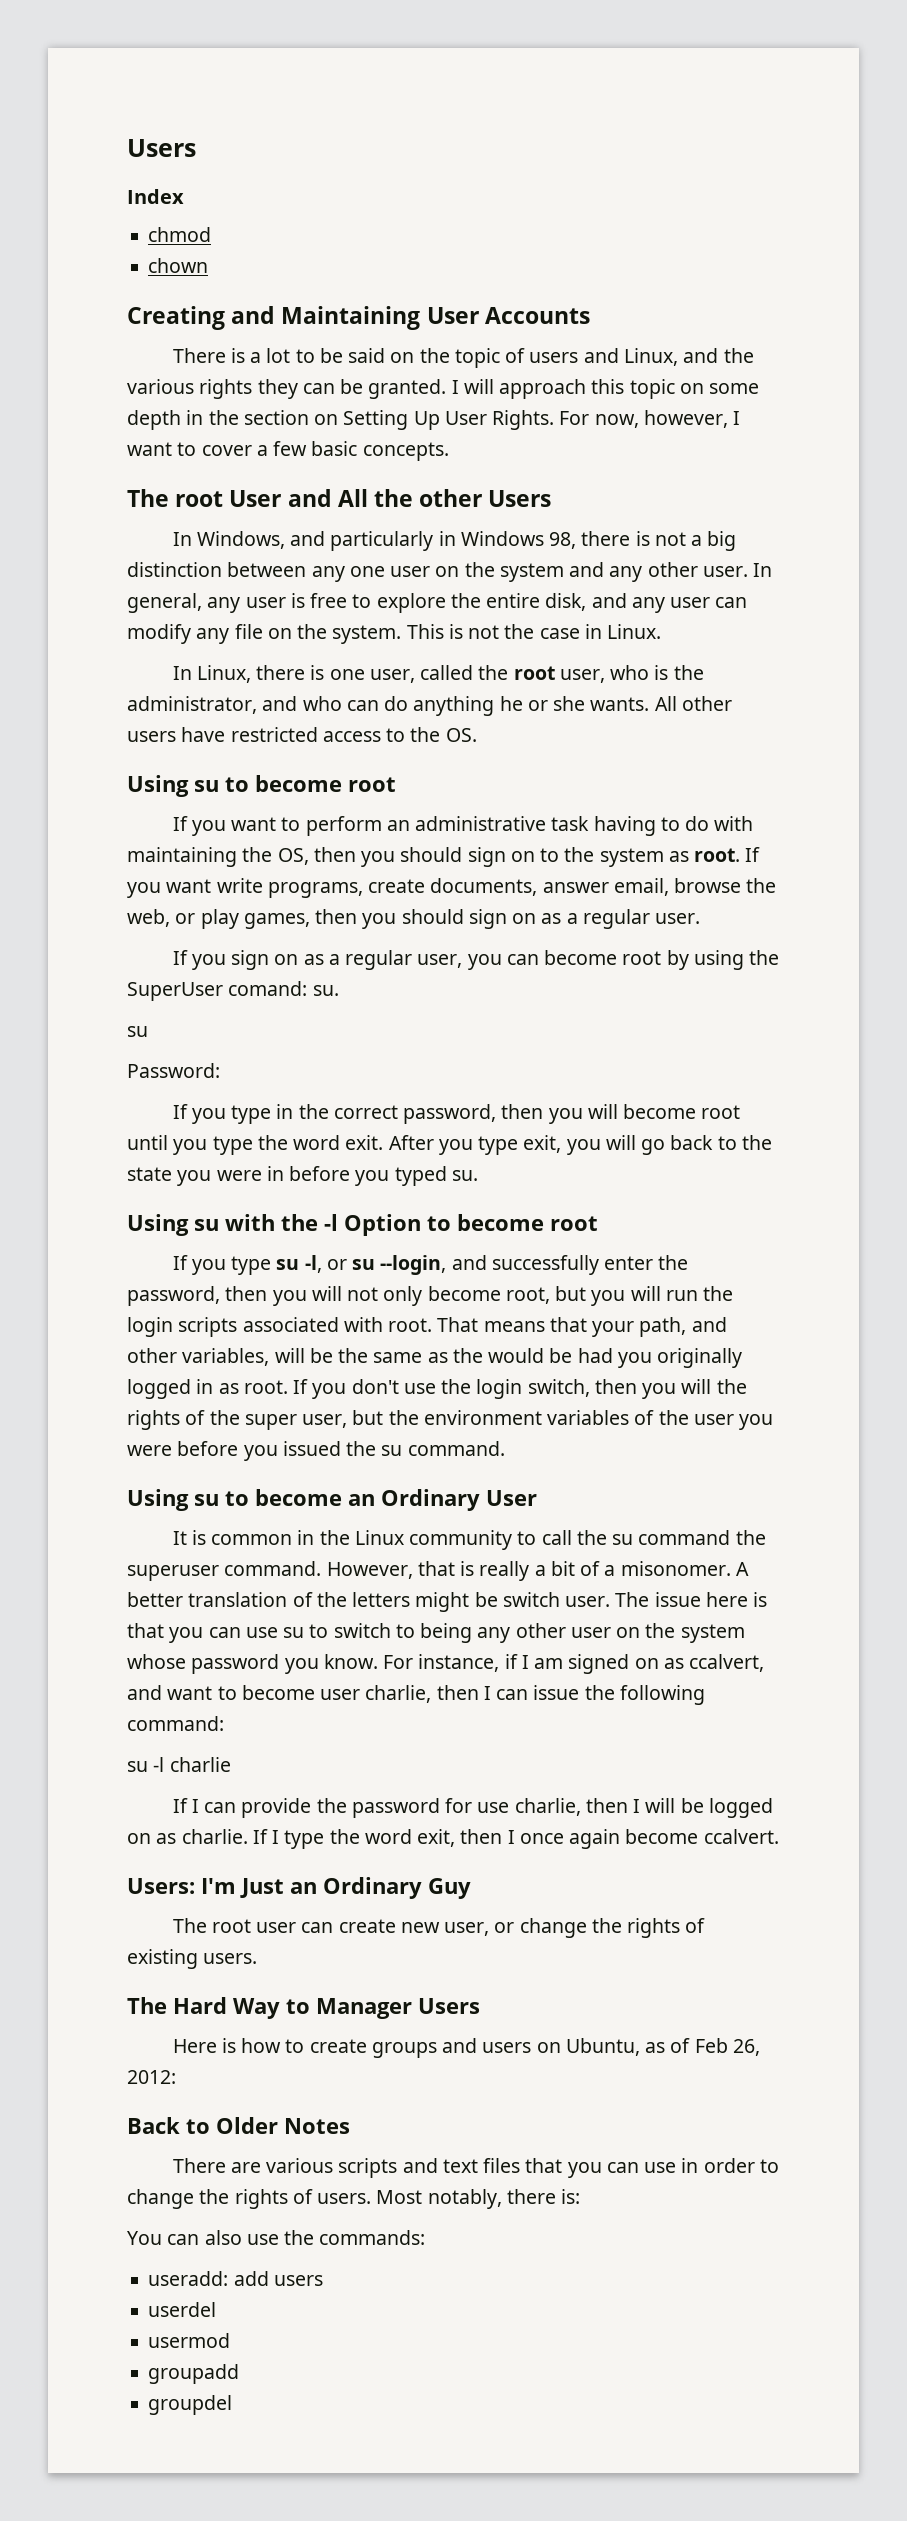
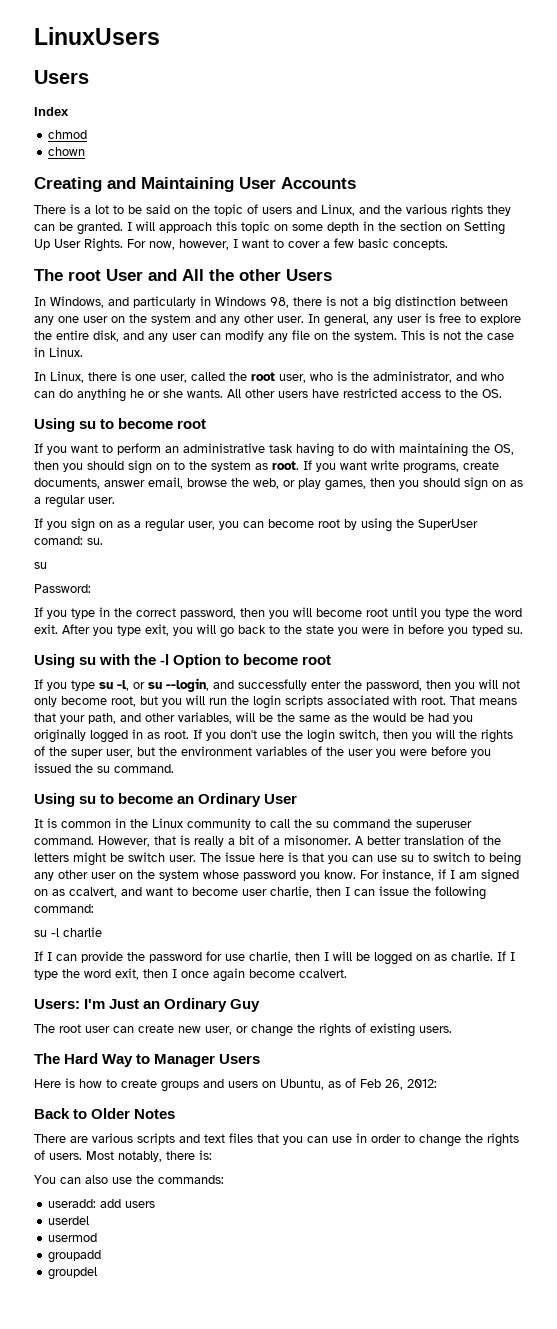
(127, 148) none -> [34,27,160,45] LinuxUsers //

